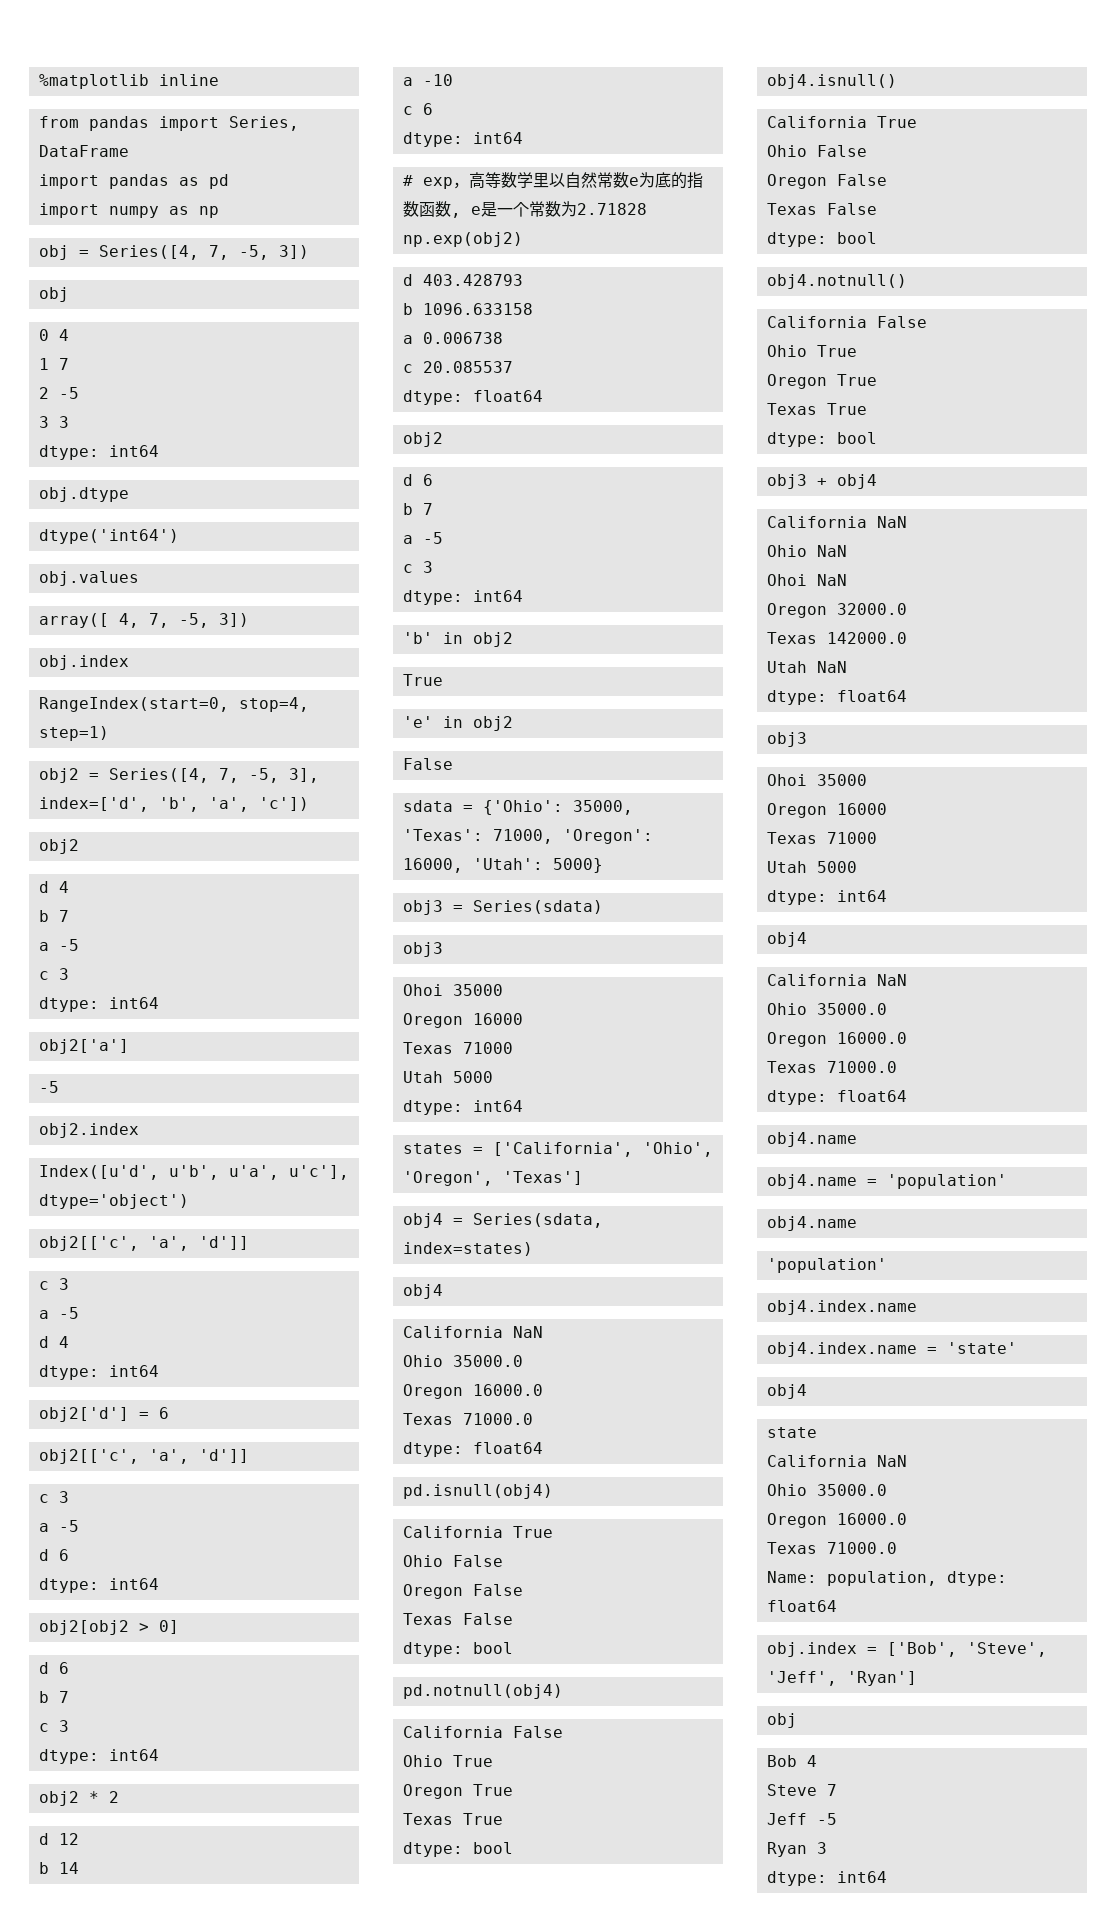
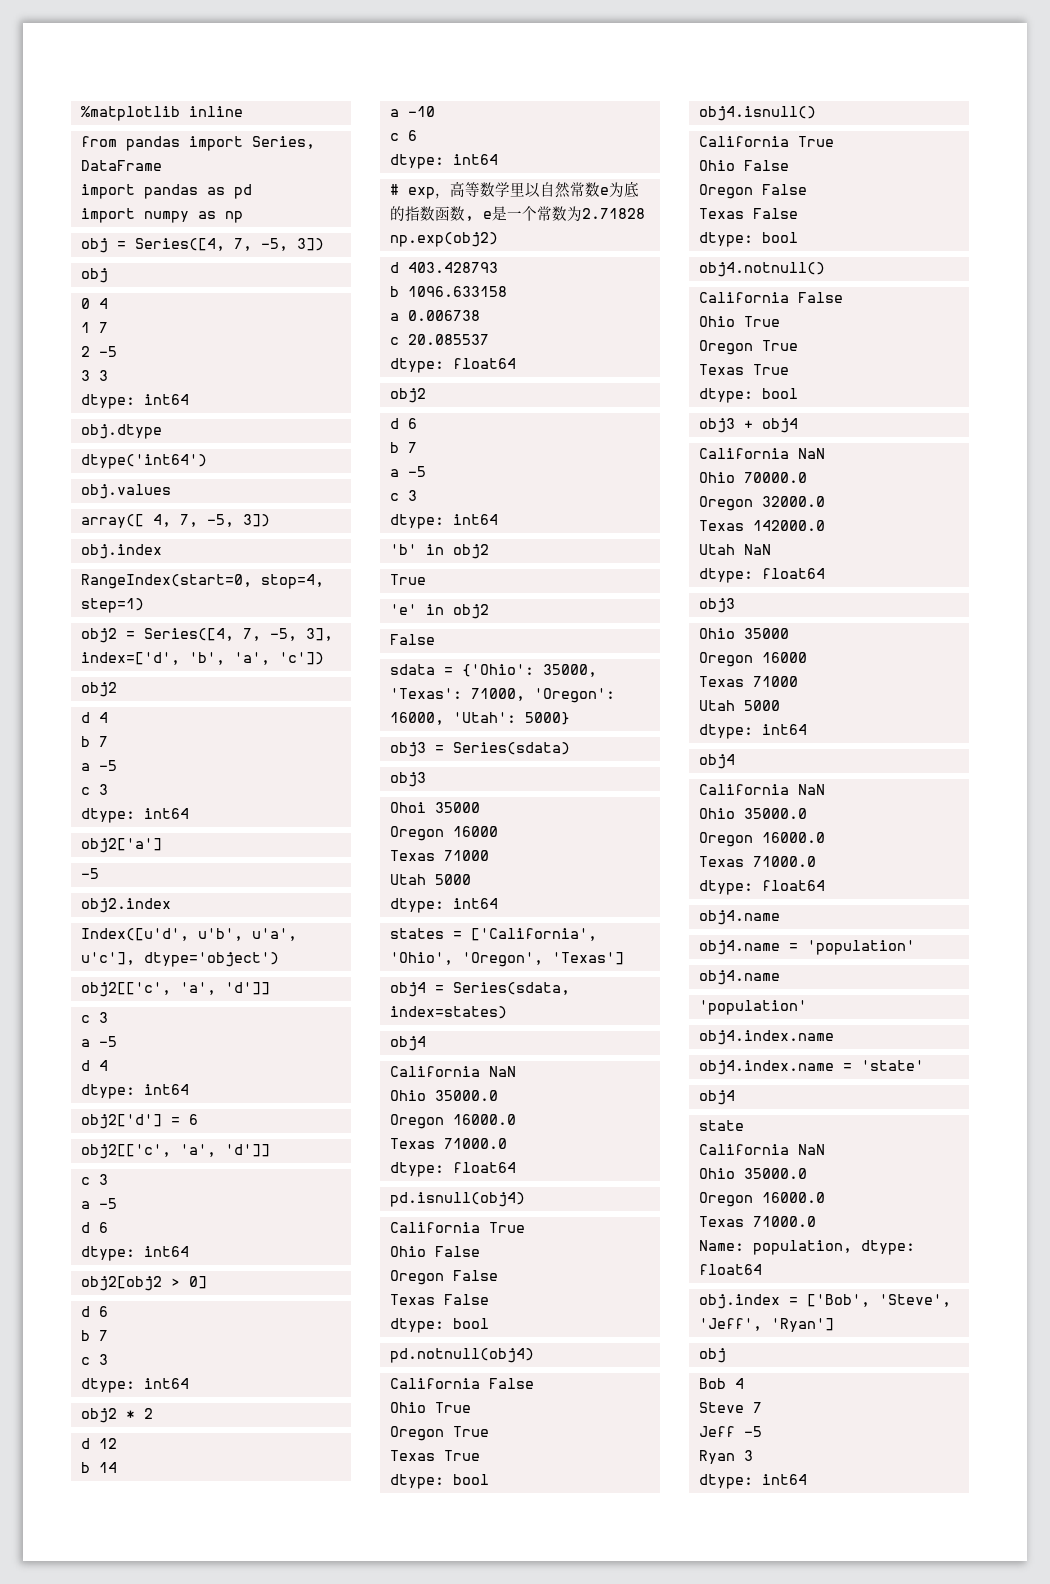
[816,545,847,557] [766,574,847,586] NaN // Ohoi NaN -> [744,472,808,483] 70000.0
[766,774,807,786] Ohoi -> [699,628,736,639] Ohio

